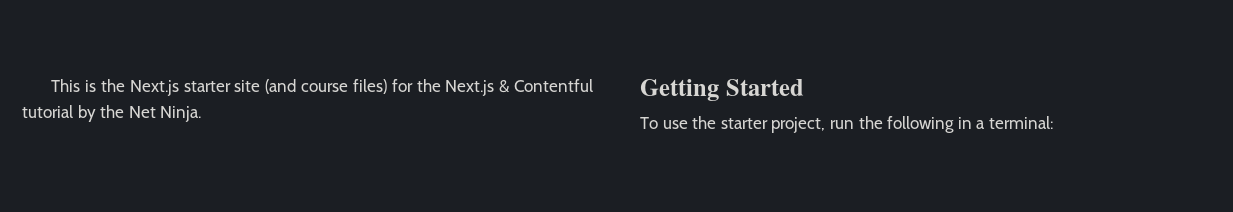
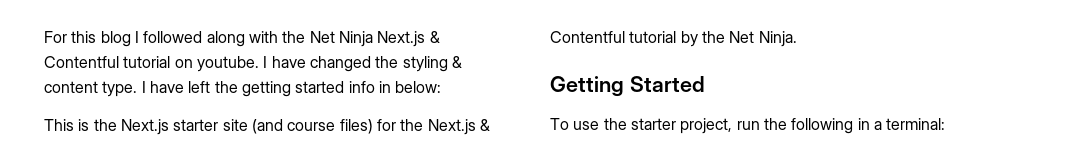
(51, 85) none -> [44,31,440,47] [44,56,462,72] [44,81,442,97] For this blog I followed along with the Net Ninja Next.js & Contentful tutorial on youtube. I have changed the styling & content type. I have left the getting started info in below: //

